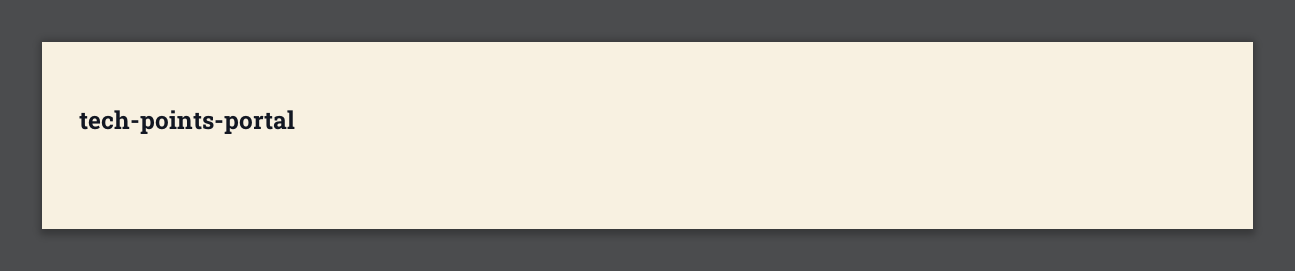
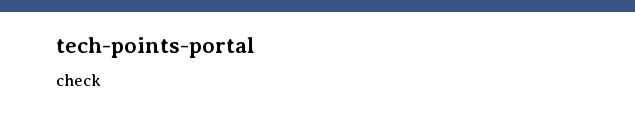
(295, 122) none -> [56,74,101,86] // check

